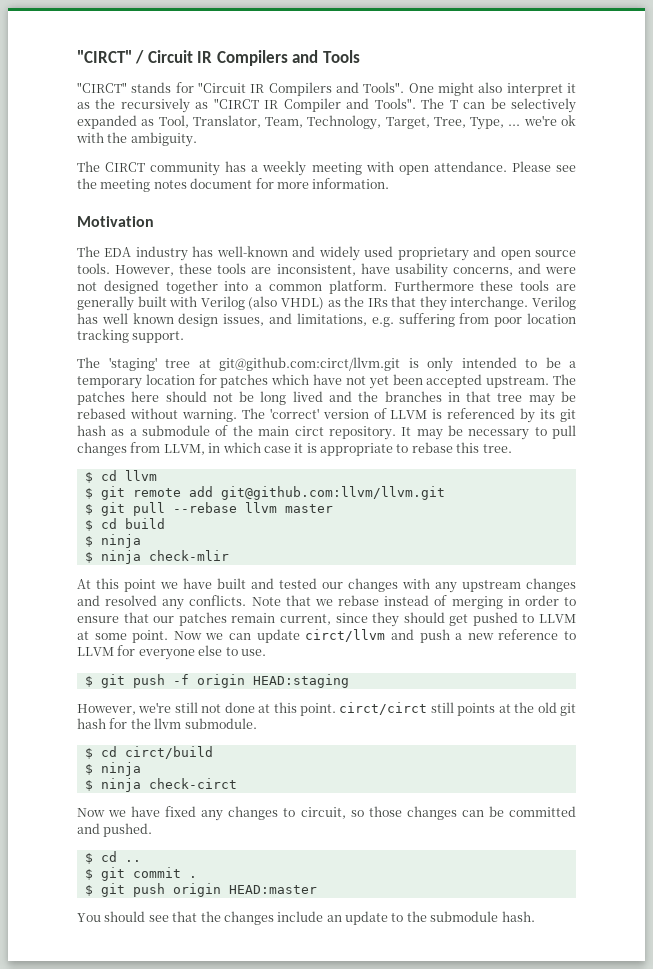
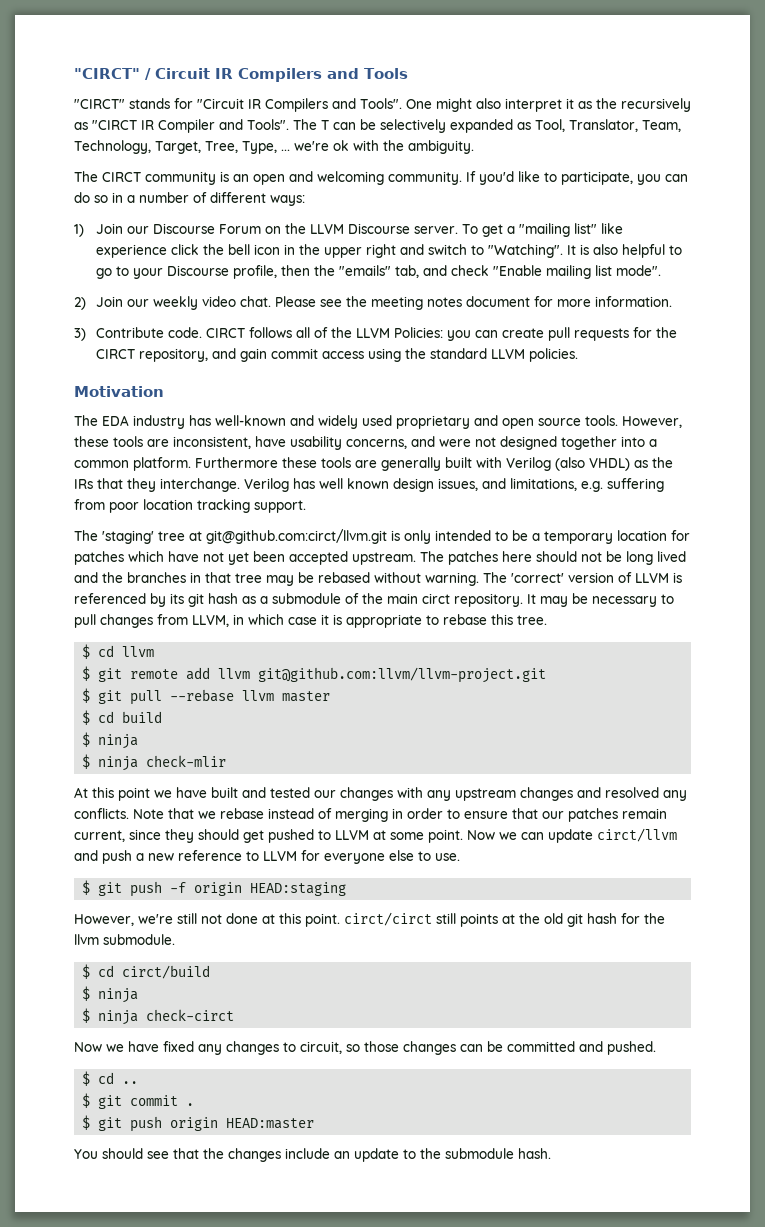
[225,161,507,176] has a weekly meeting with open attendance. -> [220,171,688,185] [74,192,305,206] [74,223,624,237] [96,244,683,258] [96,265,662,279] [74,296,272,310] is an open and welcoming community. If you'd like to participate, you can do so in a number of different ways: // 1) Join our Discourse Forum on the LLVM Discourse server. To get a "mailing list" like experience click the bell icon in the upper right and switch to "Watching". It is also helpful to go to your Discourse profile, then the "emails" tab, and check "Enable mailing list mode". // 2) Join our weekly video chat.
(390, 183) none -> [74,327,678,341] [96,348,579,362] // 3) Contribute code. CIRCT follows all of the LLVM Policies: you can create pull requests for the CIRCT repository, and gain commit access using the standard LLVM policies.
[220,486,445,500] git@github.com:llvm/llvm.git -> [218,667,547,683] llvm git@github.com:llvm/llvm-project.git

